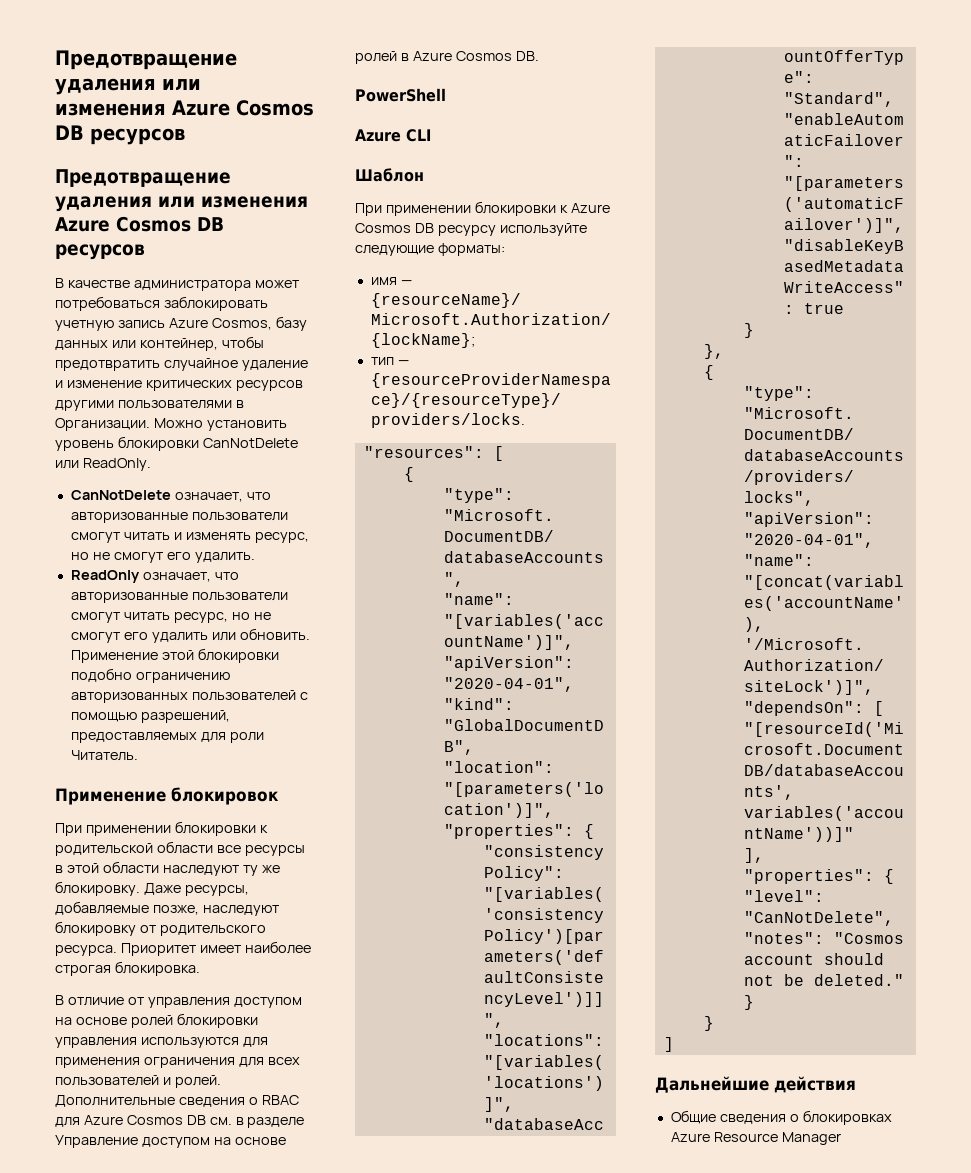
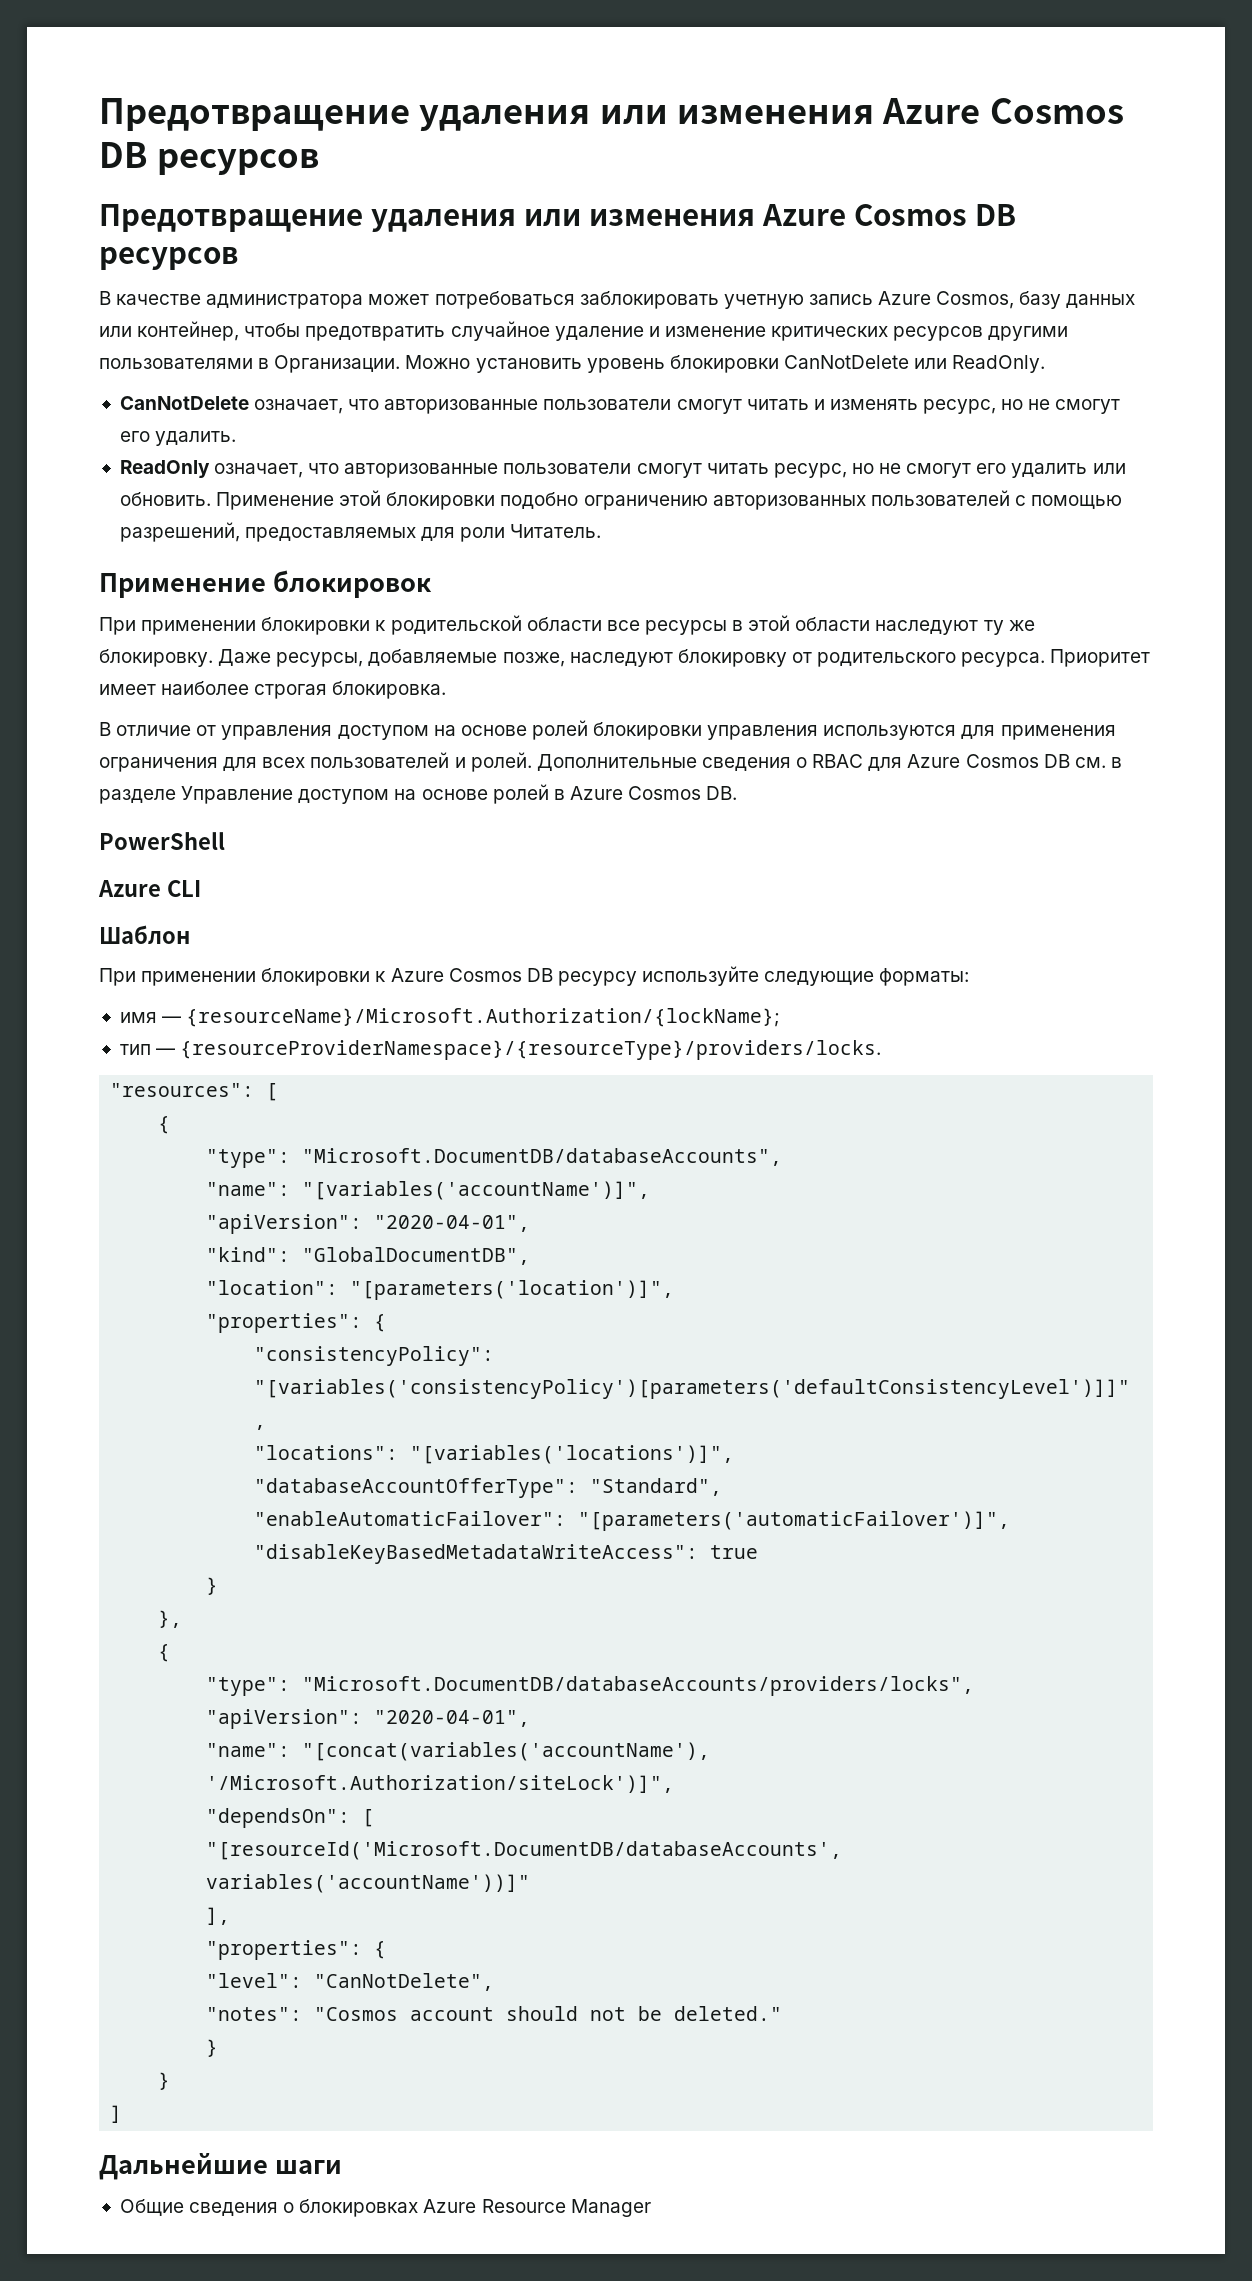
[774,1076,856,1093] действия -> [274,2160,342,2174] шаги

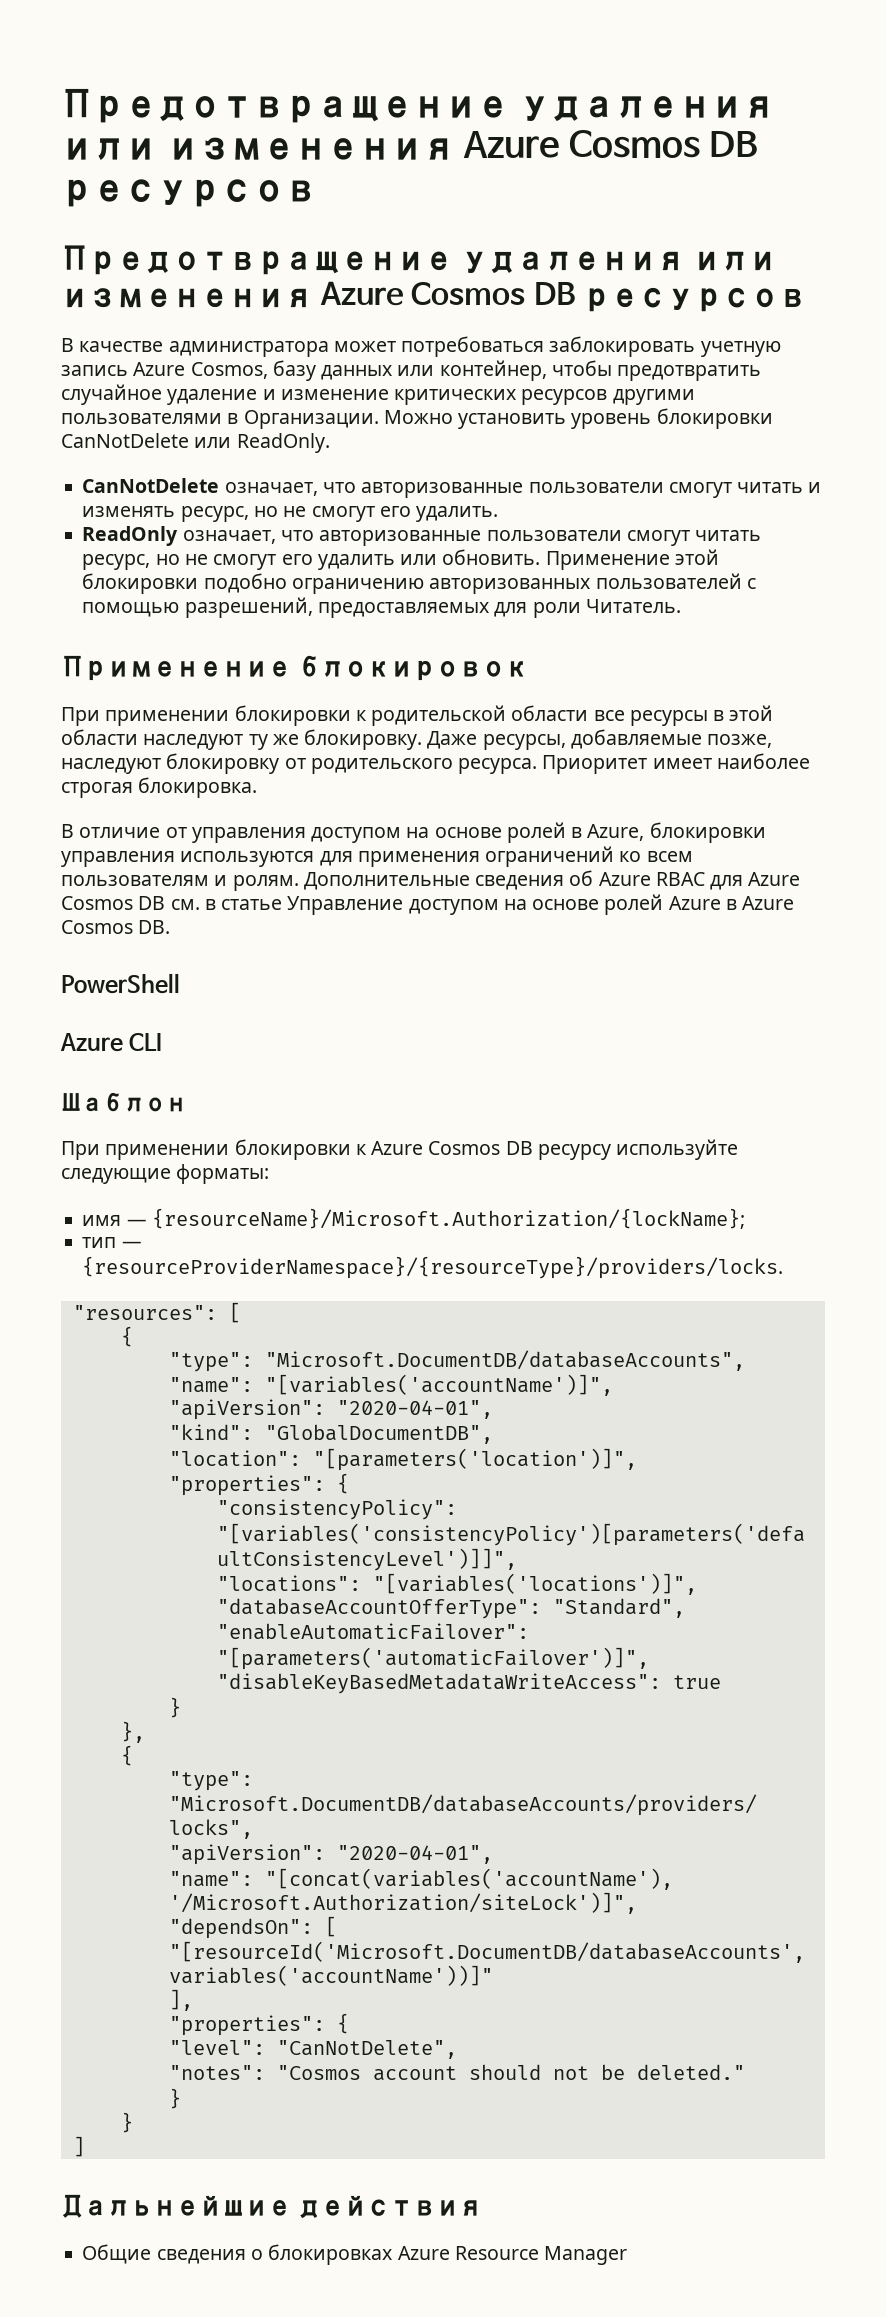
(588, 730) none -> [571,824,645,841] в Azure,
[99,752,808,772] ограничения для всех пользователей и ролей. Дополнительные сведения о -> [485,846,693,867] [61,870,651,891] ограничений ко всем пользователям и ролям. Дополнительные сведения об Azure
[99,789,176,804] разделе -> [221,899,283,910] статье
(549, 794) none -> [668,896,721,910] Azure
[274,2160,342,2174] шаги -> [298,2195,483,2219] действия

